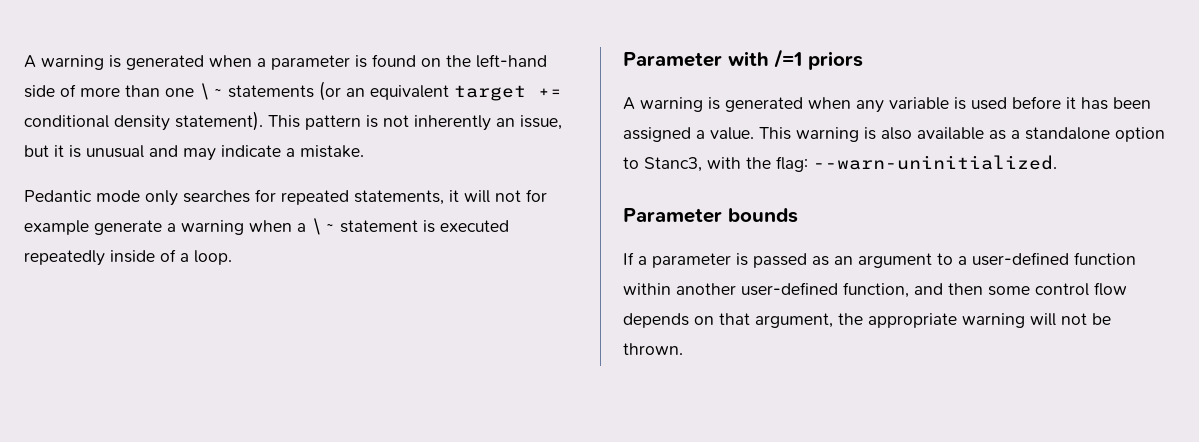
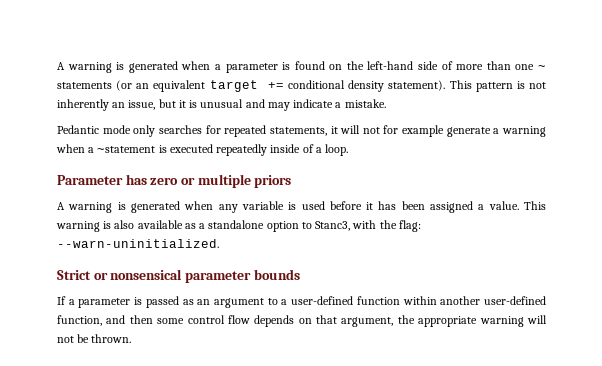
[199,83,223,100] \~ -> [537,65,546,70] ~
[311,218,418,235] \~ statement -> [97,146,156,153] ~statement
[728,49,802,68] with /=1 -> [125,174,251,188] has zero or multiple
[623,208,722,223] Parameter -> [57,269,251,283] Strict or nonsensical parameter

